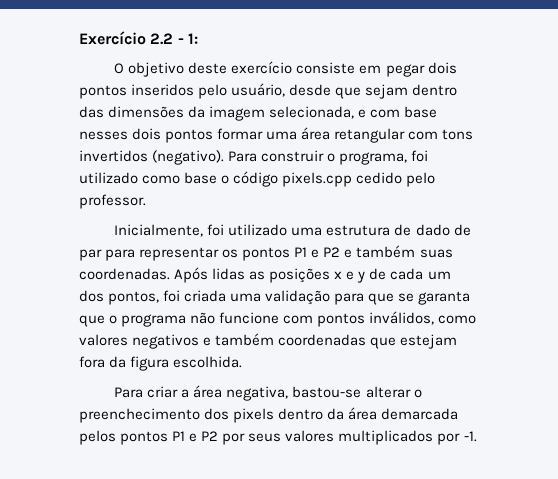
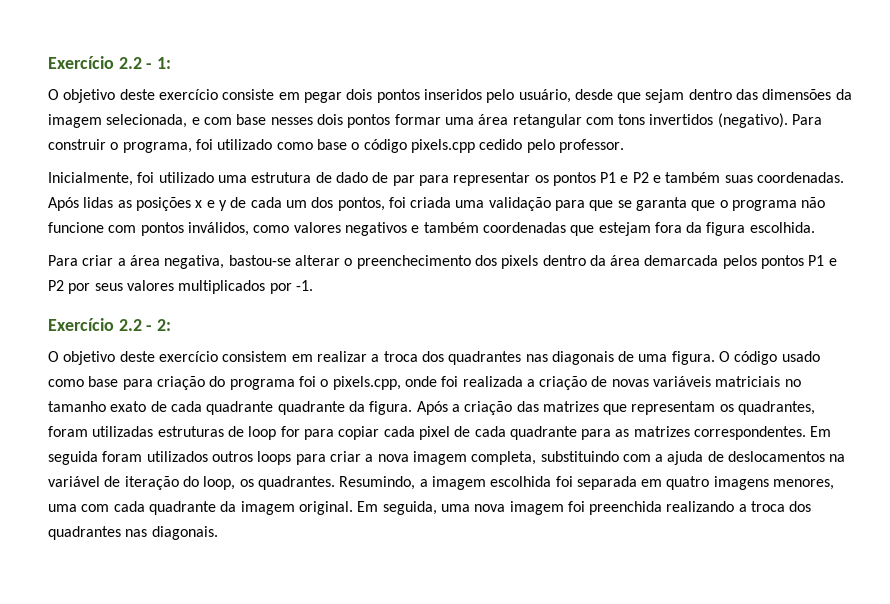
(477, 436) none -> [48,318,172,331] [48,351,820,365] [48,376,801,390] [48,401,816,415] [48,426,832,440] [48,451,846,465] [48,476,835,490] [48,501,812,515] [48,526,218,540] // Exercício 2.2 - 2: // O objetivo deste exercício consistem em realizar a troca dos quadrantes nas diagonais de uma figura. O código usado como base para criação do programa foi o pixels.cpp, onde foi realizada a criação de novas variáveis matriciais no tamanho exato de cada quadrante quadrante da figura. Após a criação das matrizes que representam os quadrantes, foram utilizadas estruturas de loop for para copiar cada pixel de cada quadrante para as matrizes correspondentes. Em seguida foram utilizados outros loops para criar a nova imagem completa, substituindo com a ajuda de deslocamentos na variável de iteração do loop, os quadrantes. Resumindo, a imagem escolhida foi separada em quatro imagens menores, uma com cada quadrante da imagem original. Em seguida, uma nova imagem foi preenchida realizando a troca dos quadrantes nas diagonais.

